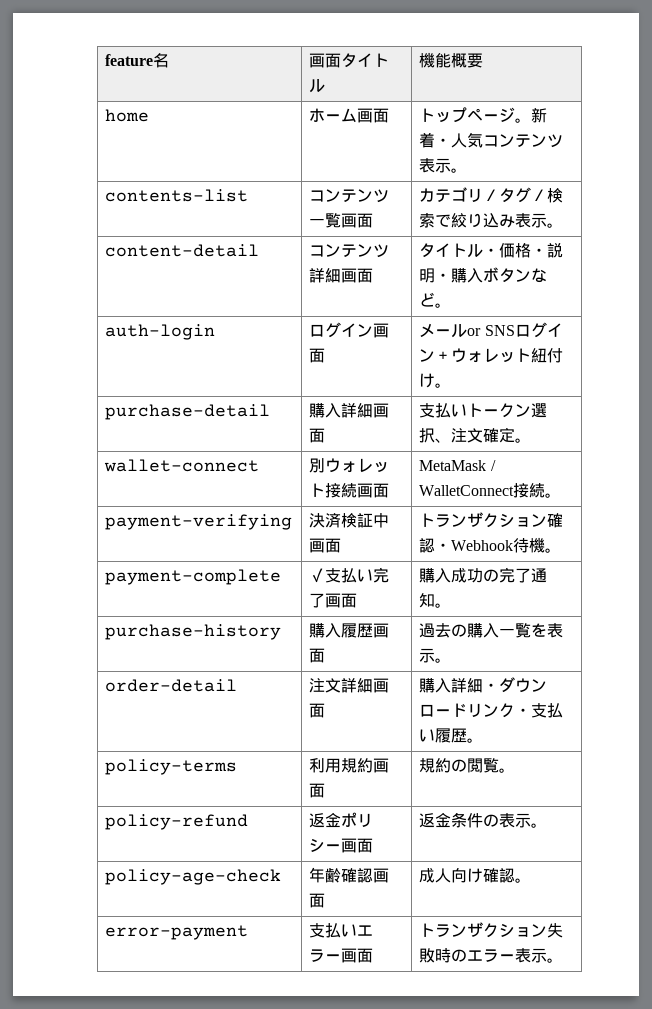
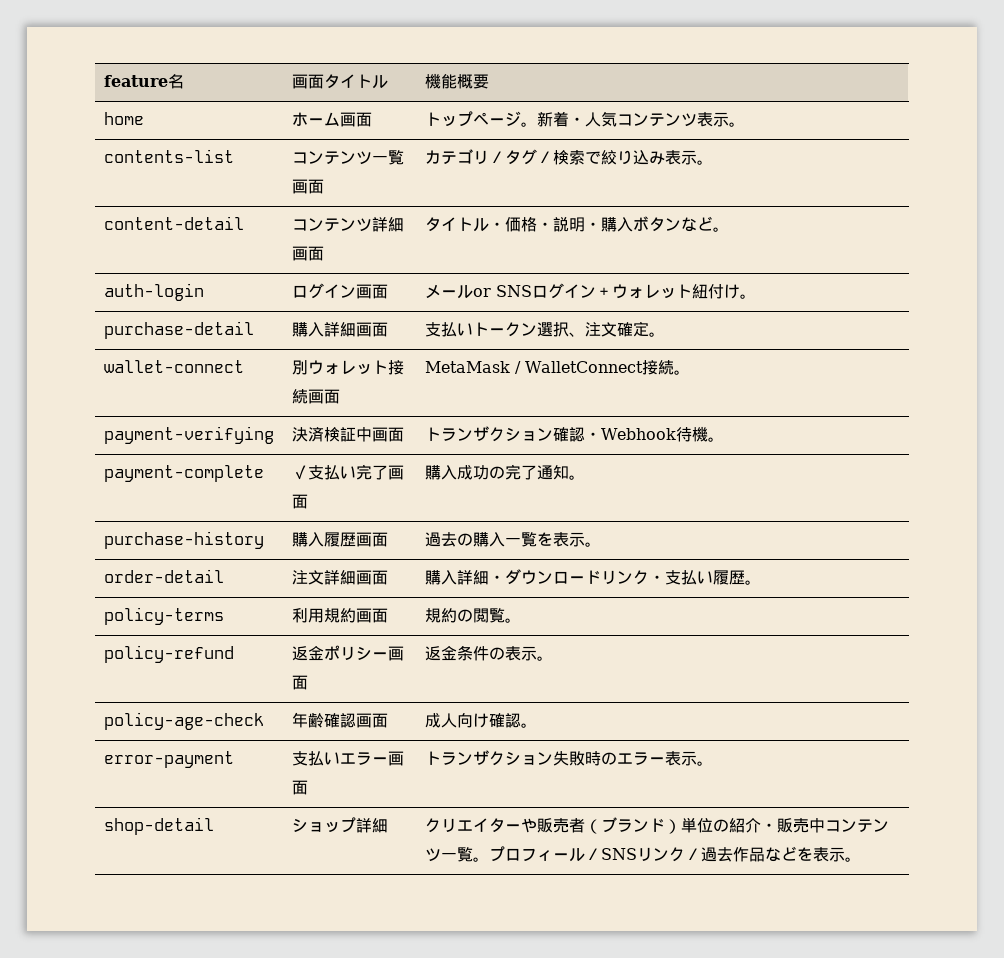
(564, 960) none -> [103,817,214,835] [291,817,388,833] [424,817,889,834] [424,846,861,862] // shop-detail | ショップ詳細 | クリエイターや販売者（ブランド）単位の紹介・販売中コンテンツ一覧。プロフィール／SNSリンク／過去作品などを表示。

